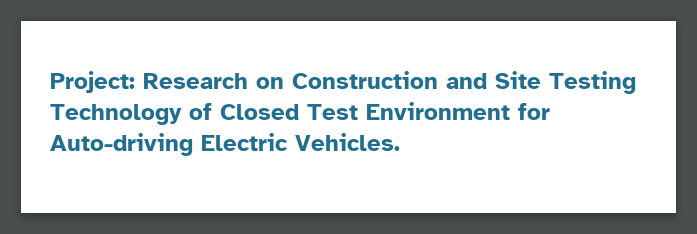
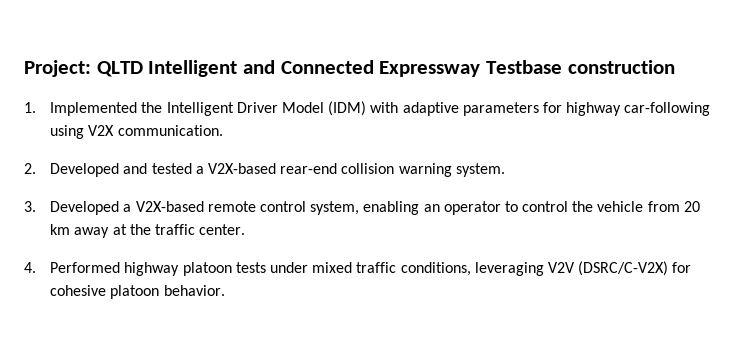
[143,71,636,94] [50,102,550,125] [50,133,400,156] Research on Construction and Site Testing Technology of Closed Test Environment for Auto-driving Electric Vehicles. -> [96,60,675,77] [24,101,711,116] [50,125,223,139] [24,163,505,177] [24,201,700,215] [50,224,246,238] [24,261,692,276] [50,285,225,299] QLTD Intelligent and Connected Expressway Testbase construction // 1. Implemented the Intelligent Driver Model (IDM) with adaptive parameters for highway car-following using V2X communication. // 2. Developed and tested a V2X-based rear-end collision warning system. // 3. Developed a V2X-based remote control system, enabling an operator to control the vehicle from 20 km away at the traffic center. // 4. Performed highway platoon tests under mixed traffic conditions, leveraging V2V (DSRC/C-V2X) for cohesive platoon behavior.

